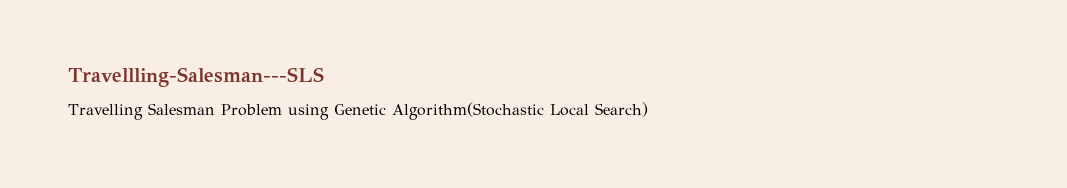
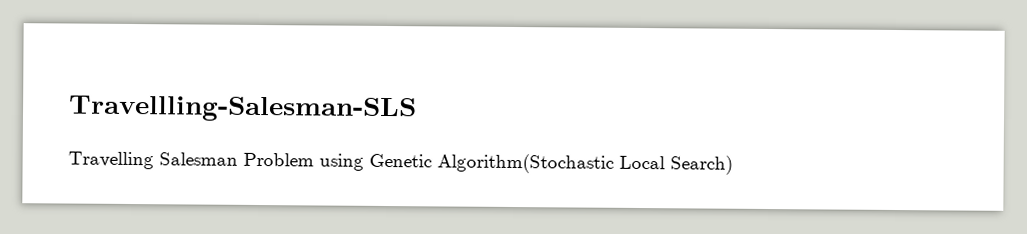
[68,67,324,87] Travellling-Salesman---SLS -> [68,95,417,123] Travellling-Salesman-SLS

